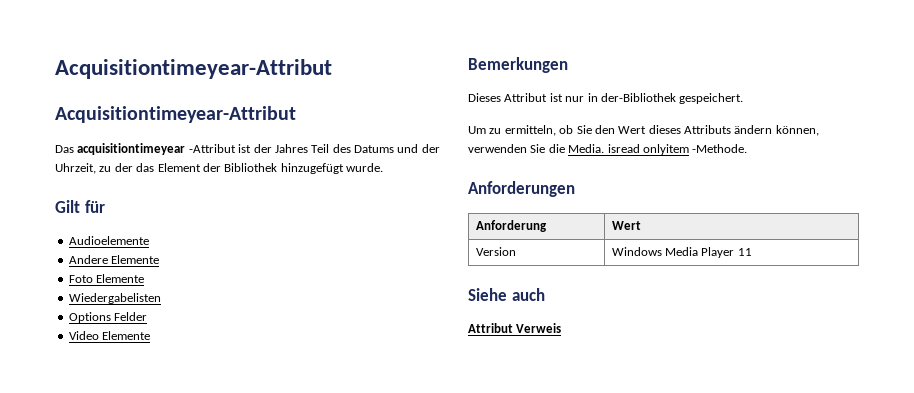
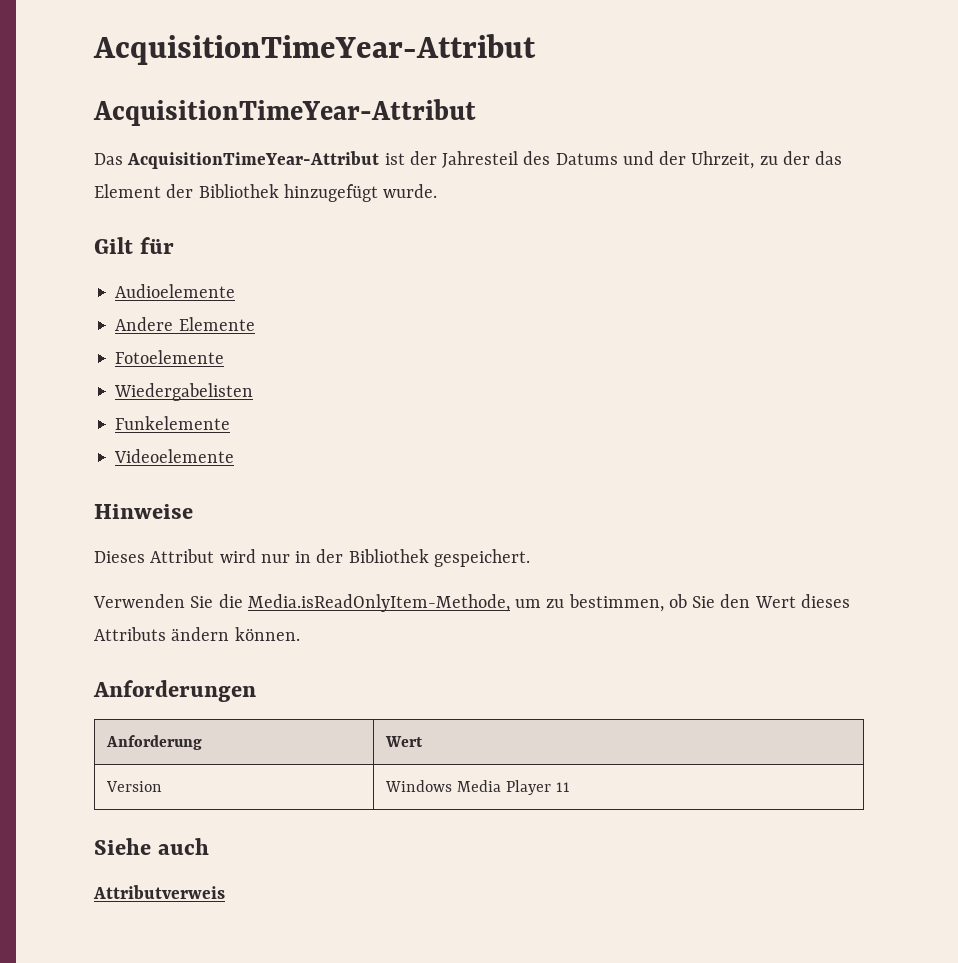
[55,59,332,79] [55,106,296,123] Acquisitiontimeyear-Attribut // Acquisitiontimeyear-Attribut -> [93,34,536,65] [93,99,476,126] AcquisitionTimeYear-Attribut // AcquisitionTimeYear-Attribut
[77,143,330,155] acquisitiontimeyear -Attribut ist der Jahres Teil -> [127,151,519,169] AcquisitionTimeYear-Attribut ist der Jahresteil
[68,274,145,283] Foto Elemente -> [115,350,225,364] Fotoelemente
[68,312,148,323] [68,331,151,340] [468,57,568,73] Options Felder // Video Elemente // Bemerkungen -> [115,416,231,430] [114,449,235,463] [94,504,193,519] Funkelemente // Videoelemente // Hinweise
[549,93,563,102] ist -> [219,549,256,563] wird
[600,93,676,102] der-Bibliothek -> [316,549,429,563] der Bibliothek
[468,125,556,136] Um zu ermitteln, -> [93,594,664,612] Verwenden Sie die Media.isReadOnlyItem-Methode, um zu bestimmen,
[775,125,819,136] [468,144,748,155] können, verwenden Sie die Media. isread onlyitem -Methode. -> [234,627,300,641] können.
[468,323,562,333] Attribut Verweis -> [93,885,225,899] Attributverweis

